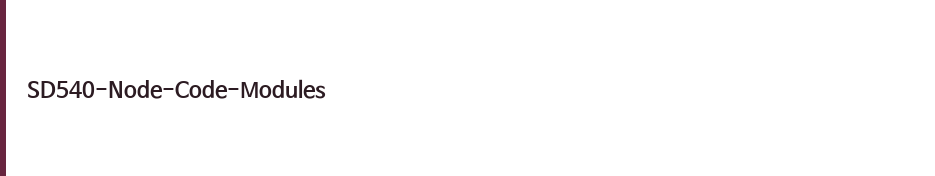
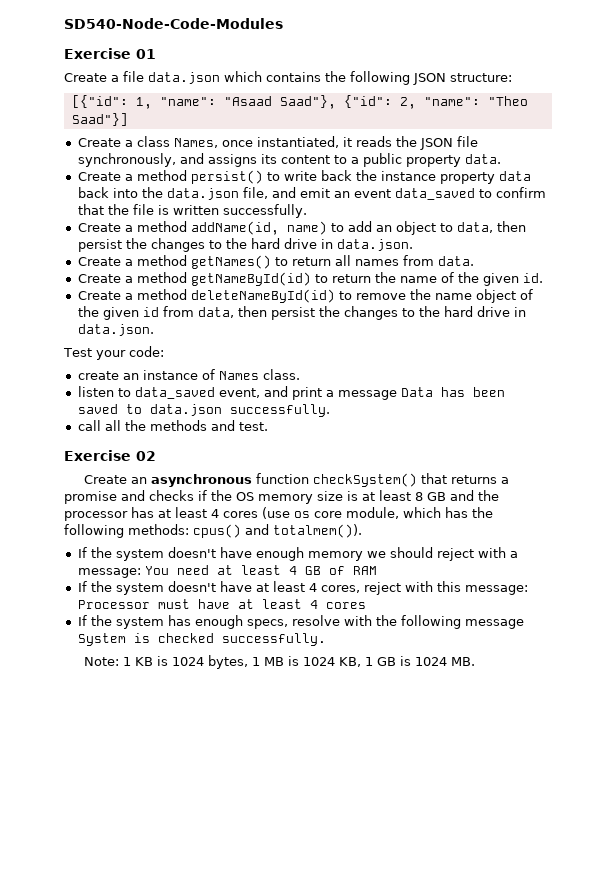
(326, 89) none -> [64,48,156,59] [64,71,512,85] [71,95,528,109] [71,113,128,126] [77,136,478,150] [77,153,501,167] [77,170,531,184] [77,187,546,200] [77,204,307,218] [77,221,526,235] [77,238,413,252] [77,255,474,269] [77,272,543,286] [77,289,533,303] [77,306,526,320] [77,324,154,336] [63,346,164,360] [77,369,300,380] [77,386,505,400] [77,404,330,417] [77,420,268,431] [64,450,156,461] [83,473,509,487] [64,490,499,504] [64,507,493,521] [64,524,362,538] [77,547,518,561] [77,565,377,578] [77,581,528,595] [77,599,366,609] [77,615,524,629] [77,633,326,646] [83,655,475,669] // Exercise 01 // Create a file data.json which contains the following JSON structure: // [{"id": 1, "name": "Asaad Saad"}, {"id": 2, "name": "Theo Saad"}] // Create a class Names, once instantiated, it reads the JSON file synchronously, and assigns its content to a public property data. // Create a method persist() to write back the instance property data back into the data.json file, and emit an event data_saved to confirm that the file is written successfully. // Create a method addName(id, name) to add an object to data, then persist the changes to the hard drive in data.json. // Create a method getNames() to return all names from data. // Create a method getNameById(id) to return the name of the given id. // Create a method deleteNameById(id) to remove the name object of the given id from data, then persist the changes to the hard drive in data.json. // Test your code: // create an instance of Names class. // listen to data_saved event, and print a message Data has been saved to data.json successfully. // call all the methods and test. // Exercise 02 // Create an asynchronous function checkSystem() that returns a promise and checks if the OS memory size is at least 8 GB and the processor has at least 4 cores (use os core module, which has the following methods: cpus() and totalmem()). // If the system doesn't have enough memory we should reject with a message: You need at least 4 GB of RAM // If the system doesn't have at least 4 cores, reject with this message: Processor must have at least 4 cores // If the system has enough specs, resolve with the following message System is checked successfully. // Note: 1 KB is 1024 bytes, 1 MB is 1024 KB, 1 GB is 1024 MB.

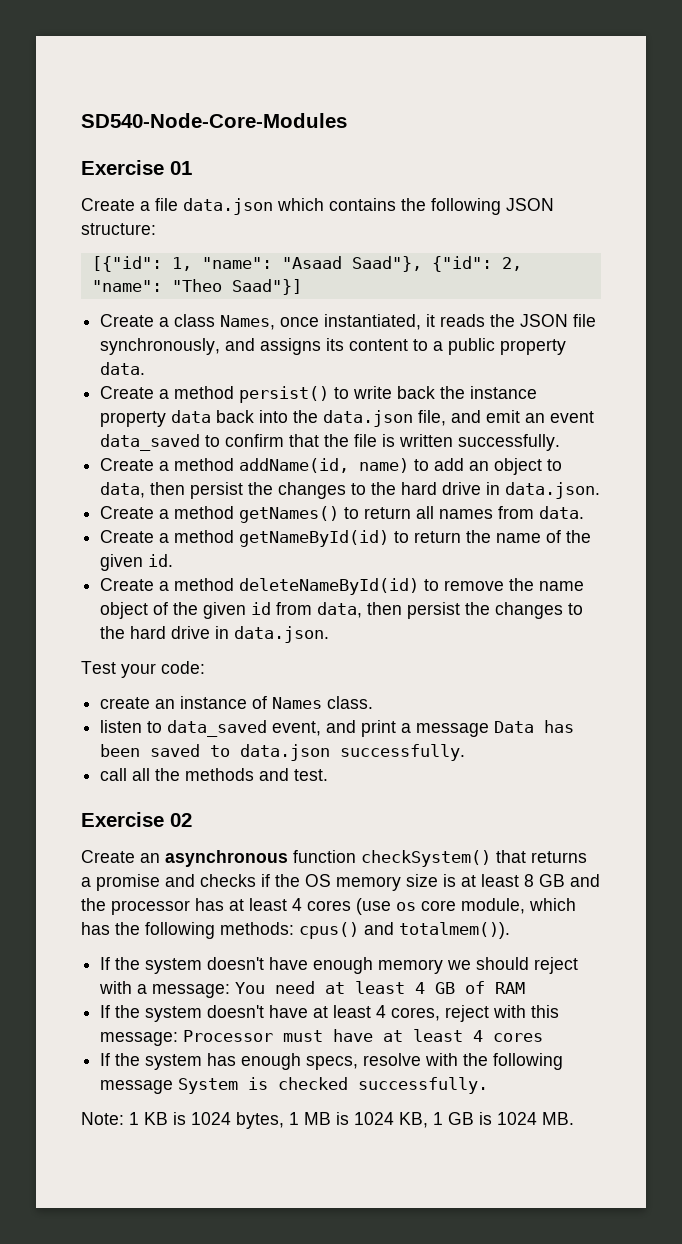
[64,18,283,29] SD540-Node-Code-Modules -> [81,113,347,128] SD540-Node-Core-Modules

